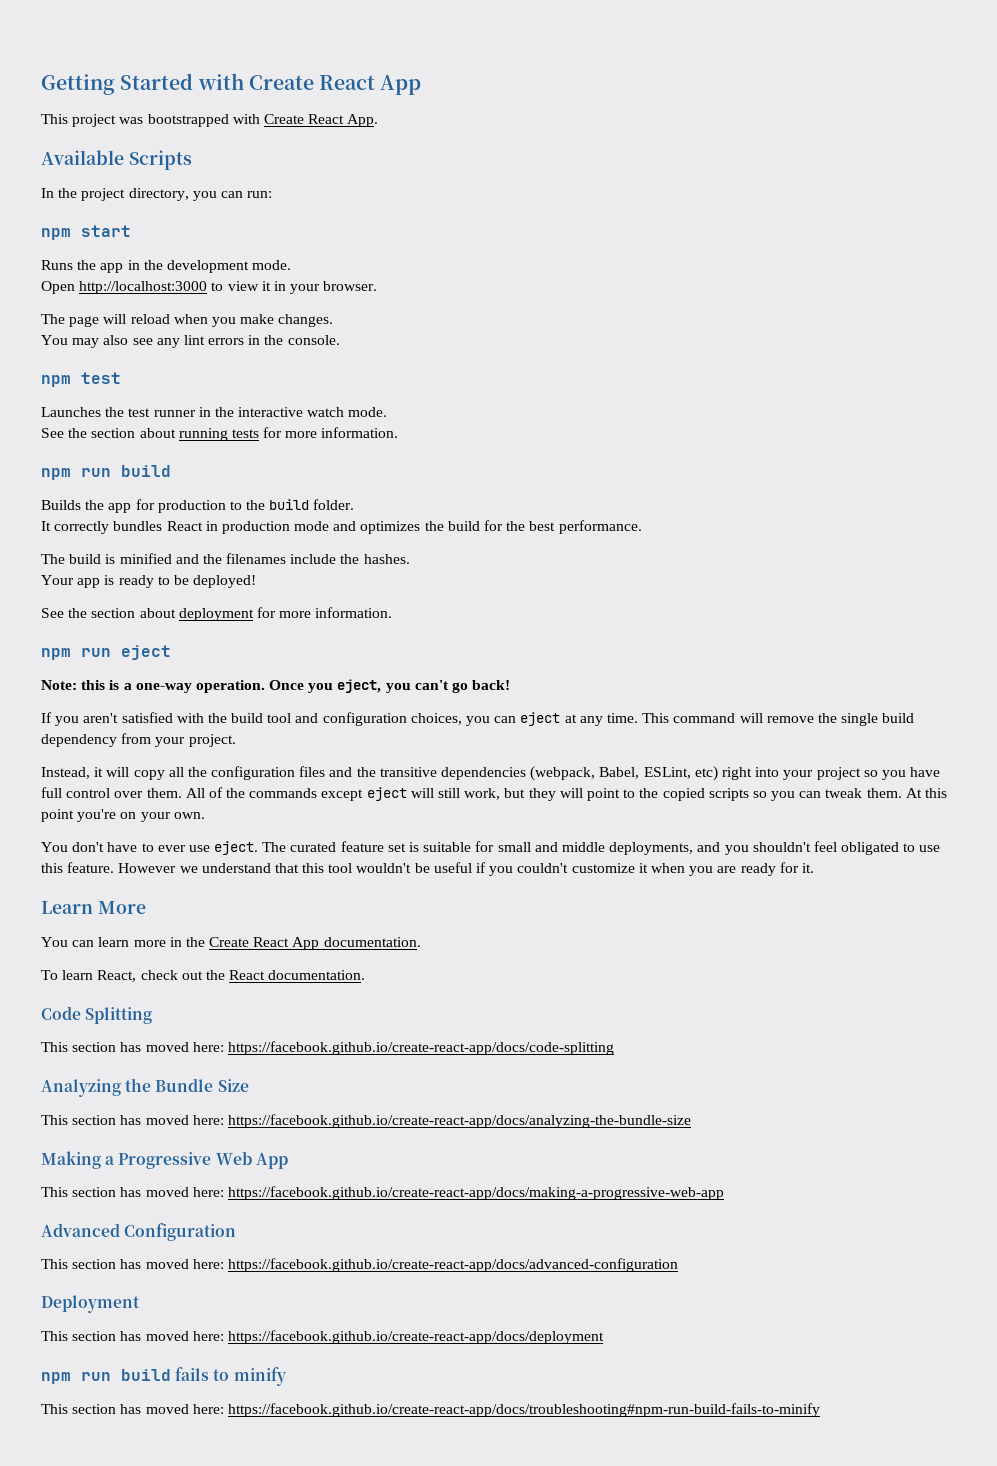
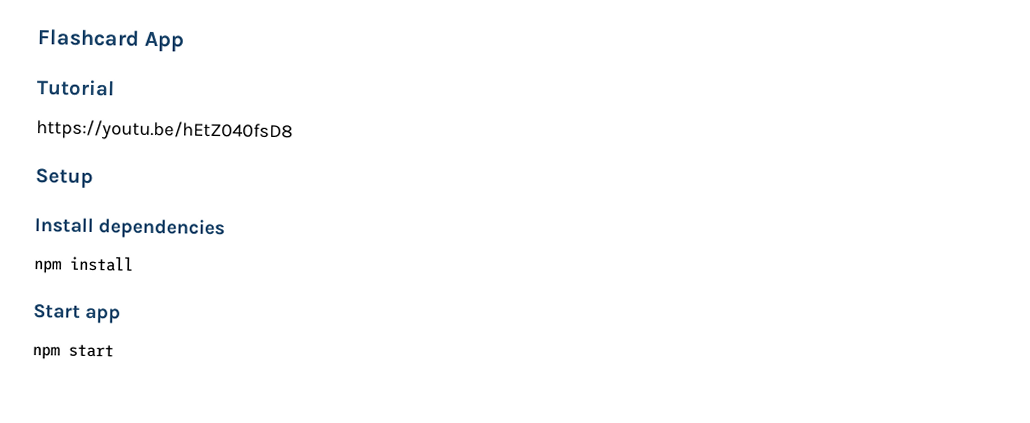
[41,73,422,95] [41,114,379,127] [41,150,192,170] [41,188,273,201] [41,225,131,240] [41,260,292,273] [41,281,378,294] [41,314,334,327] [41,335,340,348] [41,372,121,387] [41,407,388,417] [41,427,399,441] [41,465,171,480] [41,499,355,513] [41,520,642,534] [41,553,410,564] [41,575,257,588] [41,607,393,621] [41,645,171,660] [41,679,511,693] [41,712,915,726] [41,733,236,747] [41,766,941,781] [41,787,947,801] [41,809,205,822] [41,841,941,855] [41,862,814,876] [41,901,146,914] [41,937,421,950] [41,970,366,982] [41,1006,153,1024] [41,1041,614,1055] [41,1078,249,1097] [41,1114,691,1128] [41,1151,288,1169] [41,1186,724,1200] [41,1223,237,1241] [41,1258,678,1272] [41,1295,140,1313] [41,1330,604,1344] [41,1367,286,1386] [41,1403,820,1417] Getting Started with Create React App // This project was bootstrapped with Create React App. // Available Scripts // In the project directory, you can run: // npm start // Runs the app in the development mode. // Open http://localhost:3000 to view it in your browser. // The page will reload when you make changes. // You may also see any lint errors in the console. // npm test // Launches the test runner in the interactive watch mode. // See the section about running tests for more information. // npm run build // Builds the app for production to the build folder. // It correctly bundles React in production mode and optimizes the build for the best performance. // The build is minified and the filenames include the hashes. // Your app is ready to be deployed! // See the section about deployment for more information. // npm run eject // Note: this is a one-way operation. Once you eject, you can't go back! // If you aren't satisfied with the build tool and configuration choices, you can eject at any time. This command will remove the single build dependency from your project. // Instead, it will copy all the configuration files and the transitive dependencies (webpack, Babel, ESLint, etc) right into your project so you have full control over them. All of the commands except eject will still work, but they will point to the copied scripts so you can tweak them. At this point you're on your own. // You don't have to ever use eject. The curated feature set is suitable for small and middle deployments, and you shouldn't feel obligated to use this feature. However we understand that this tool wouldn't be useful if you couldn't customize it when you are ready for it. // Learn More // You can learn more in the Create React App documentation. // To learn React, check out the React documentation. // Code Splitting // This section has moved here: https://facebook.github.io/create-react-app/docs/code-splitting // Analyzing the Bundle Size // This section has moved here: https://facebook.github.io/create-react-app/docs/analyzing-the-bundle-size // Making a Progressive Web App // This section has moved here: https://facebook.github.io/create-react-app/docs/making-a-progressive-web-app // Advanced Configuration // This section has moved here: https://facebook.github.io/create-react-app/docs/advanced-configuration // Deployment // This section has moved here: https://facebook.github.io/create-react-app/docs/deployment // npm run build fails to minify // This section has moved here: https://facebook.github.io/create-react-app/docs/troubleshooting#npm-run-build-fails-to-minify -> [37,29,184,53] [36,79,115,97] [36,119,293,143] [35,168,94,189] [34,217,226,240] [33,255,134,274] [33,304,122,324] [32,344,114,360] Flashcard App // Tutorial // https://youtu.be/hEtZ040fsD8 // Setup // Install dependencies // npm install // Start app // npm start

